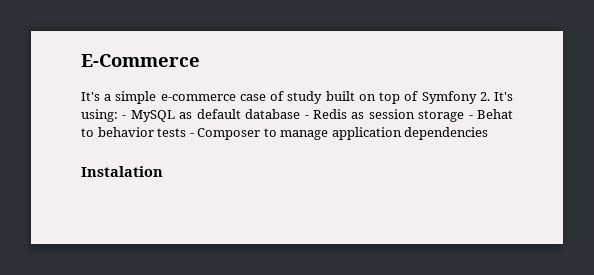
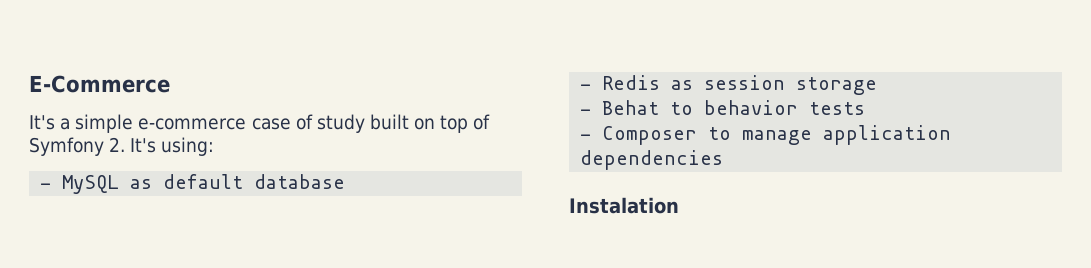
(118, 115) none -> (215, 146) //
(301, 114) none -> (346, 181) //
(465, 116) none -> (878, 86) //
(187, 132) none -> (866, 108) //

